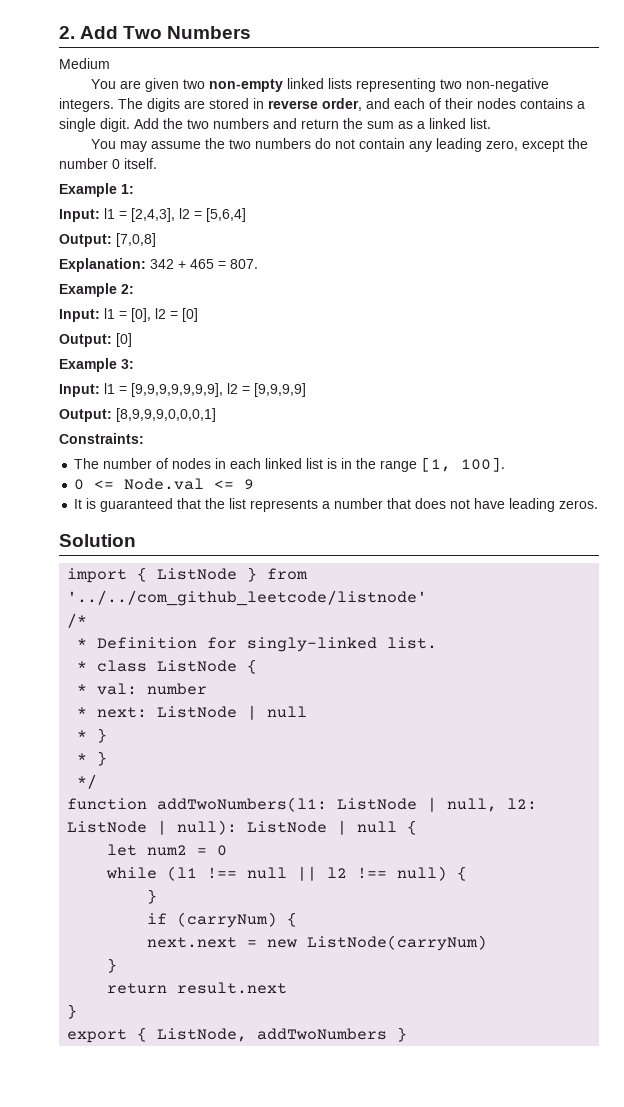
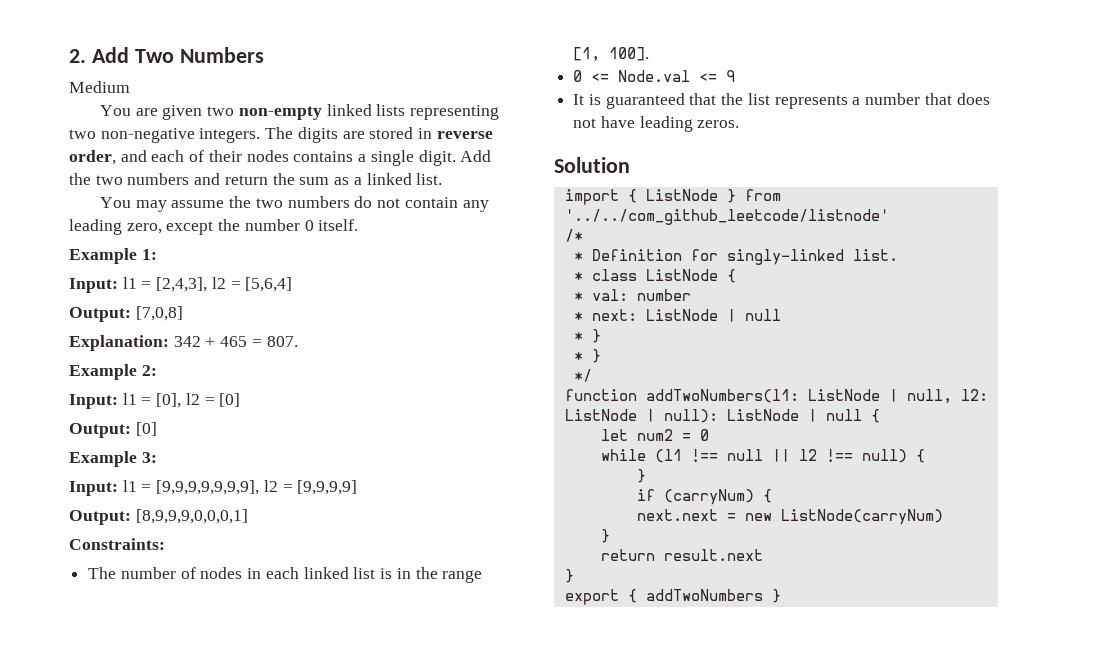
[157,1028,248,1042] ListNode, -> (637, 596) none

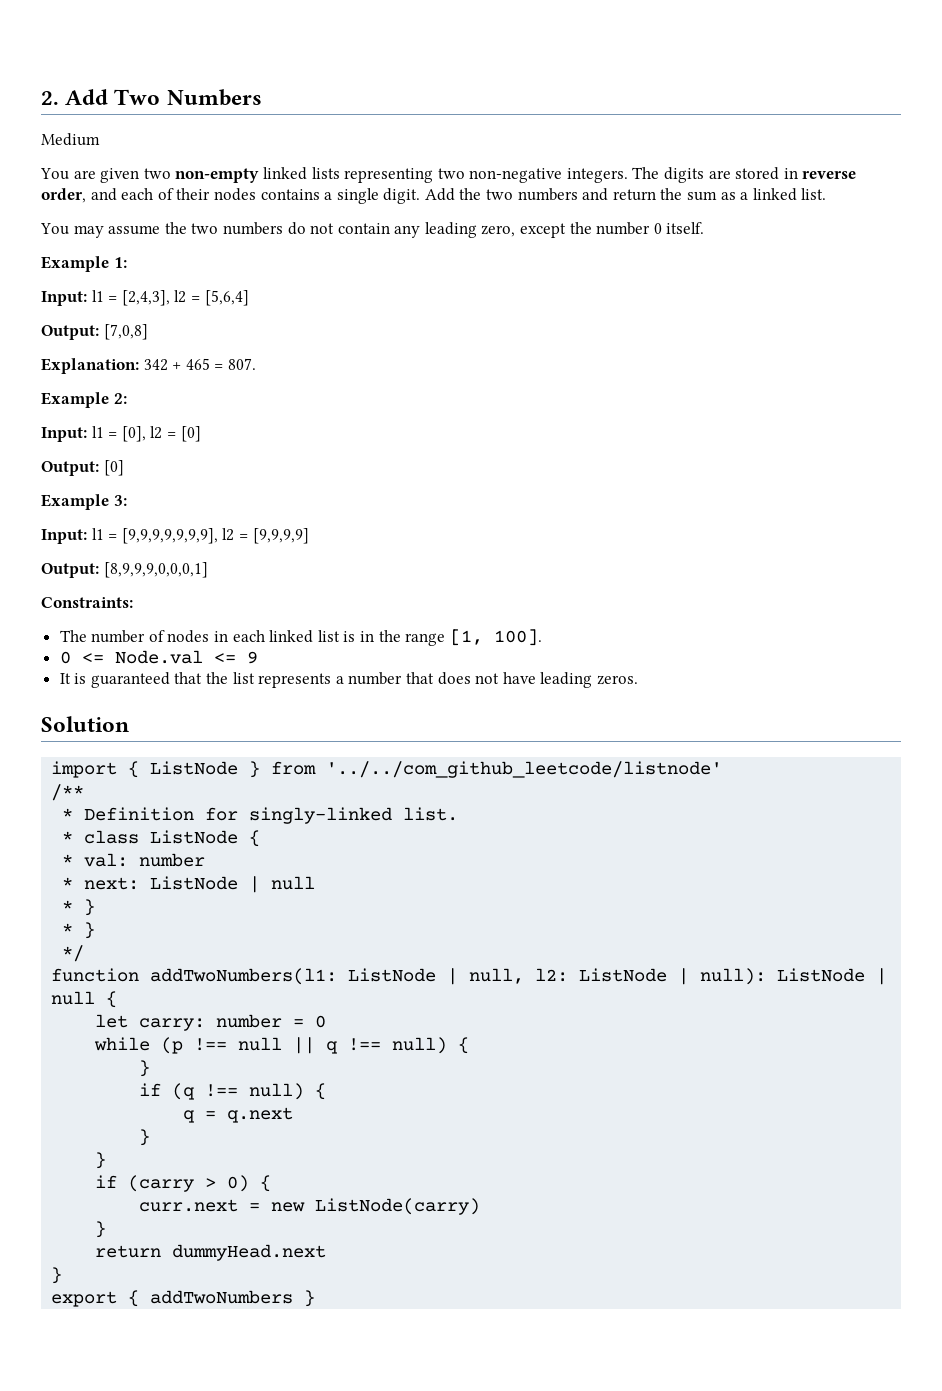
[564,229,583,242] /* -> [51,784,85,801] /**
[636,429,673,441] num2 -> [139,1014,283,1031] carry: number
[654,449,682,463] (l1 -> [161,1037,184,1054] (p
[798,449,817,461] l2 -> [326,1041,339,1054] q
[663,489,772,505] [636,509,718,521] (carryNum) { // next.next -> [172,1083,327,1100] [183,1107,294,1123] [139,1129,151,1146] [95,1152,107,1169] [95,1175,272,1192] [139,1199,239,1212] (q !== null) { // q = q.next // } // } // if (carry > 0) { // curr.next
[780,509,943,525] ListNode(carryNum) -> [315,1198,481,1215] ListNode(carry)
[663,549,763,561] result.next -> [172,1244,327,1261] dummyHead.next

